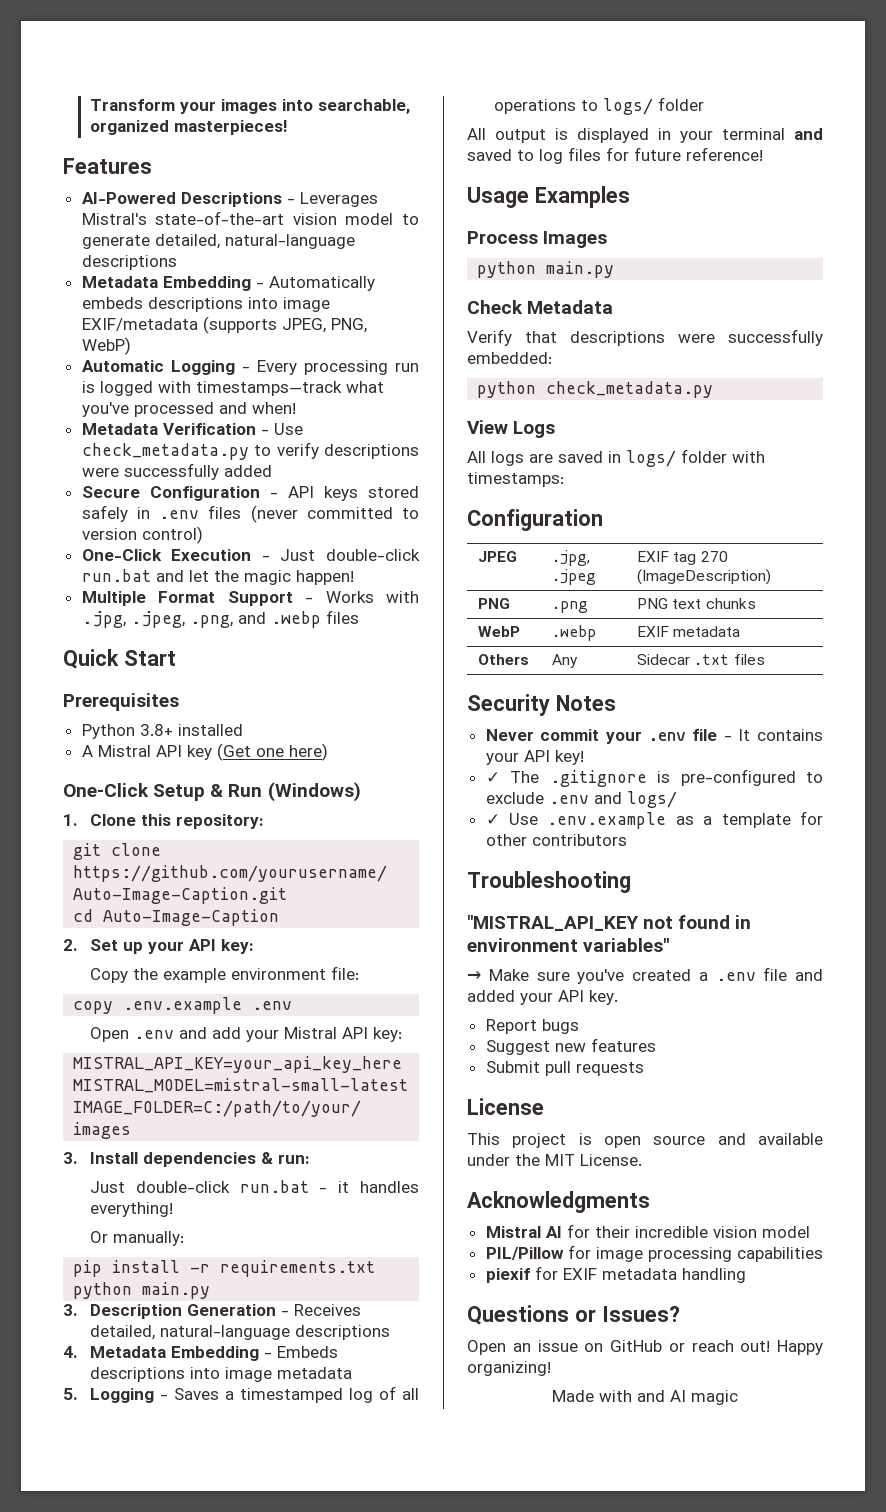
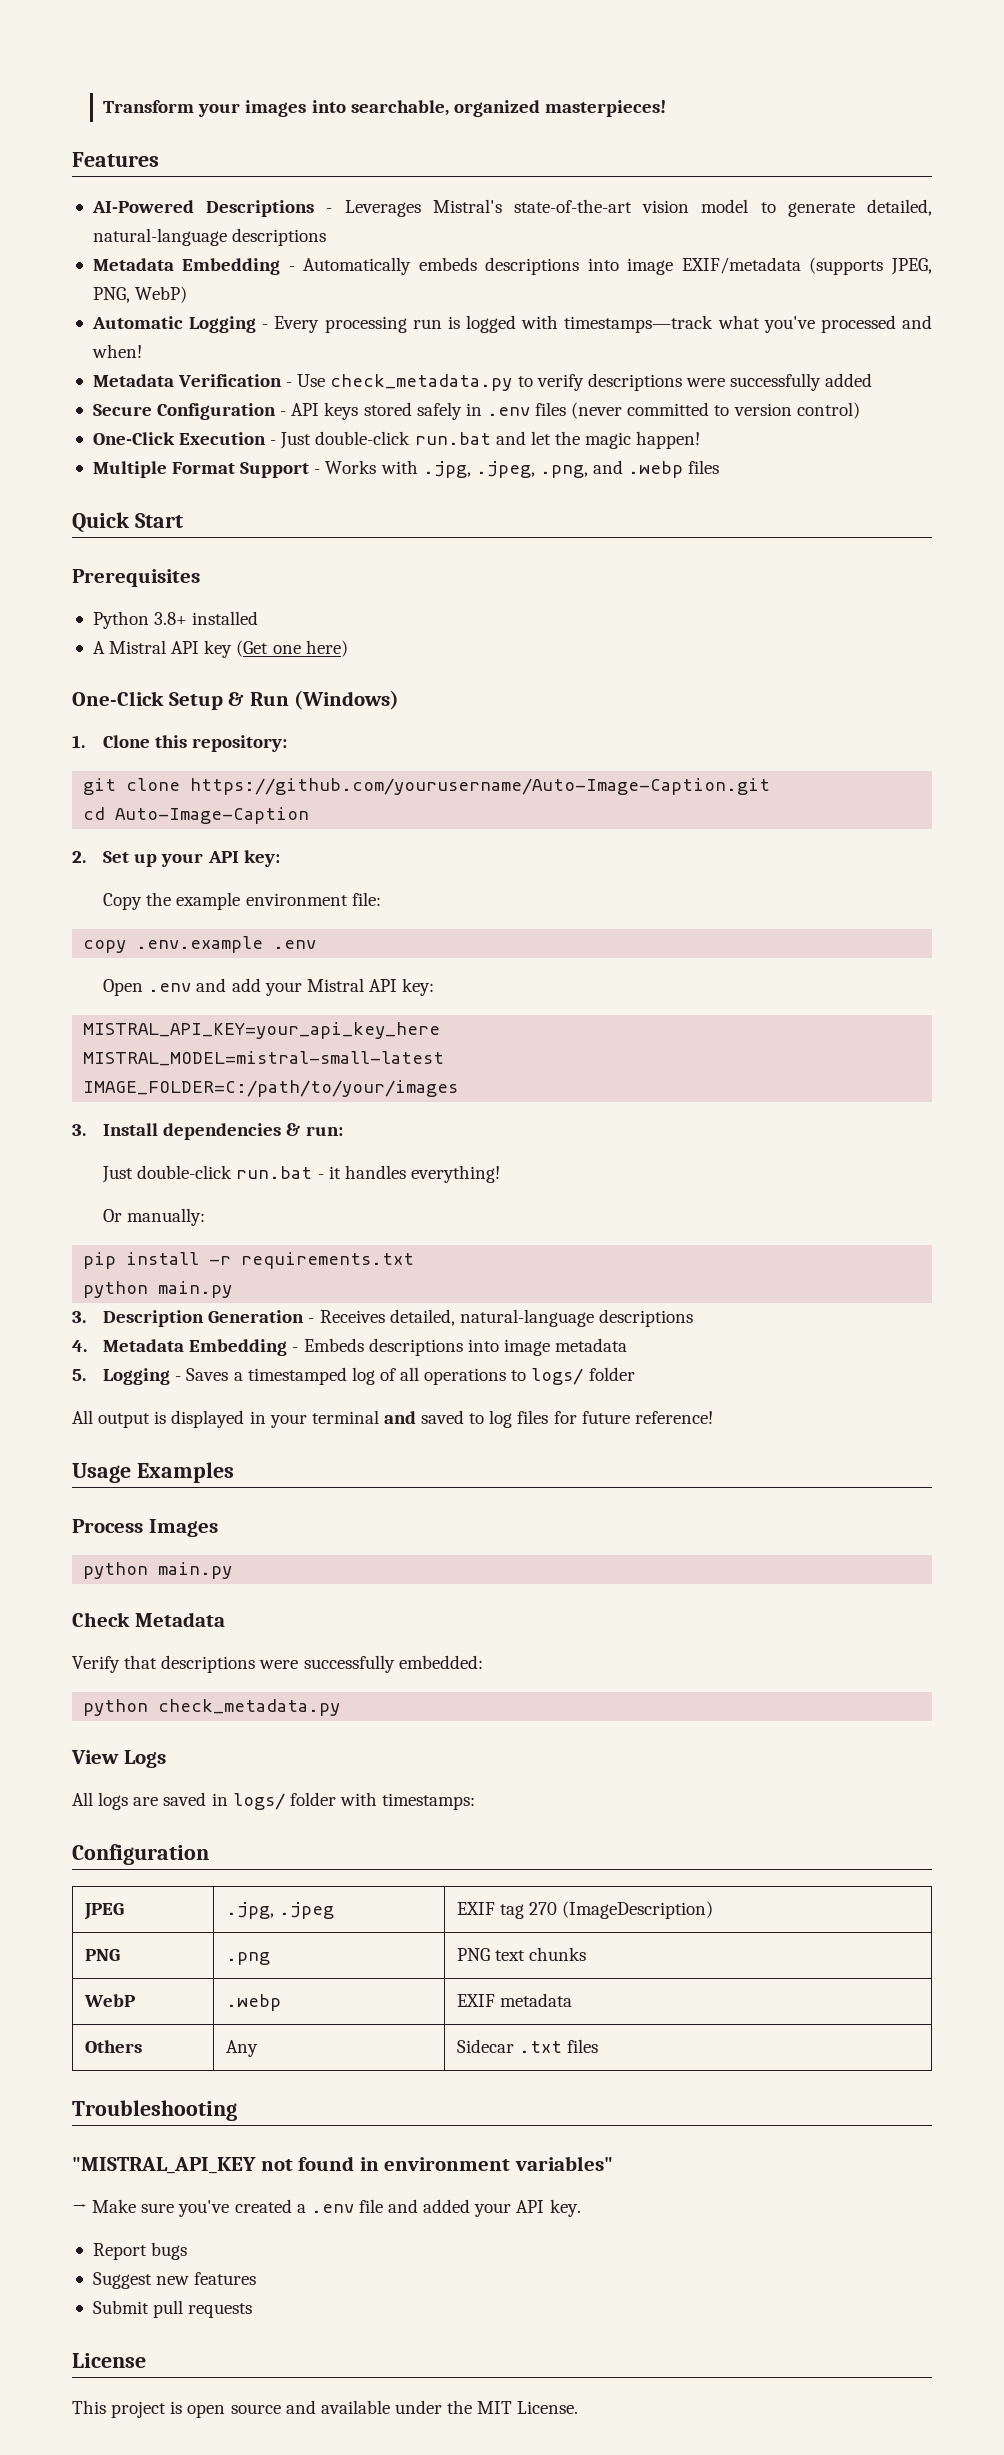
[467,694,616,716] [485,729,823,744] [485,750,584,765] [485,769,823,787] [485,791,677,808] [485,811,823,829] [485,834,627,846] // Security Notes // Never commit your .env file - It contains your API key! // ✓ The .gitignore is pre-configured to exclude .env and logs/ // ✓ Use .env.example as a template for other contributors -> (599, 2046) none
[467,1191,650,1213] [485,1224,810,1238] [485,1245,823,1262] [485,1266,746,1283] [467,1305,680,1325] [467,1340,823,1355] [467,1361,551,1376] [552,1390,738,1405] // Acknowledgments // Mistral AI for their incredible vision model // PIL/Pillow for image processing capabilities // piexif for EXIF metadata handling // Questions or Issues? // Open an issue on GitHub or reach out! Happy organizing! // Made with and AI magic -> (579, 2407) none

